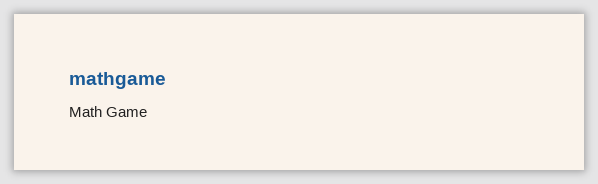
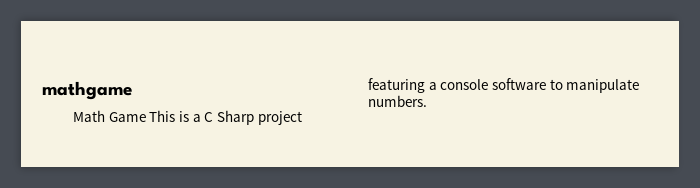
(148, 112) none -> [149,110,302,125] [368,78,640,93] [368,95,427,107] This is a C Sharp project featuring a console software to manipulate numbers.

